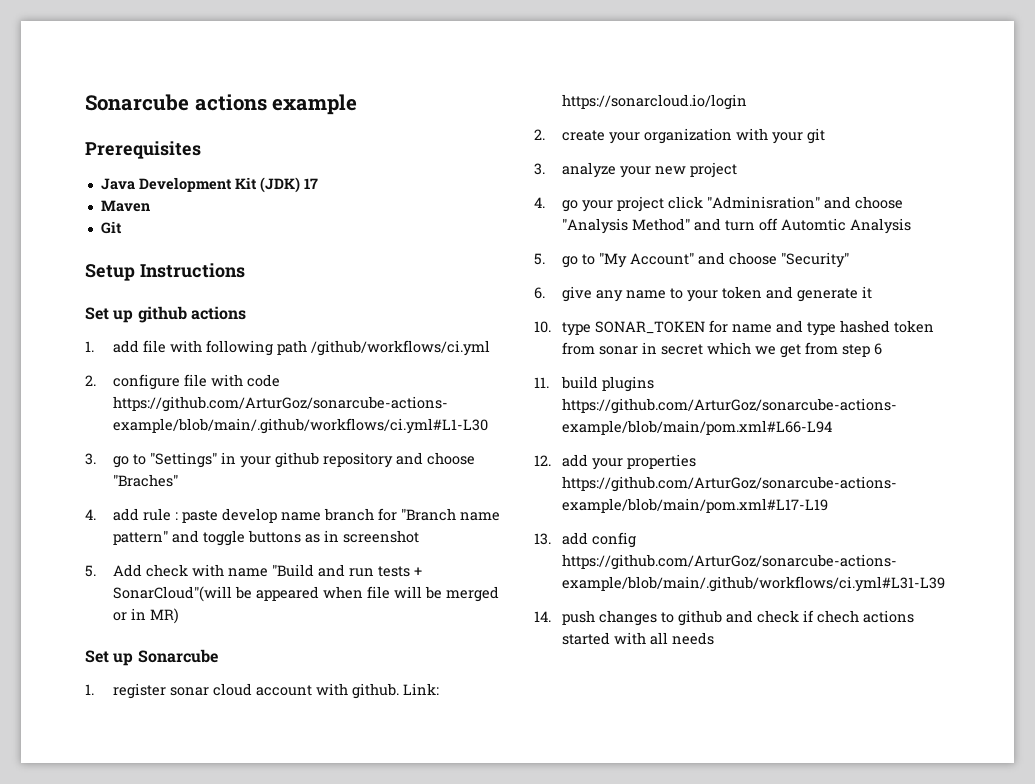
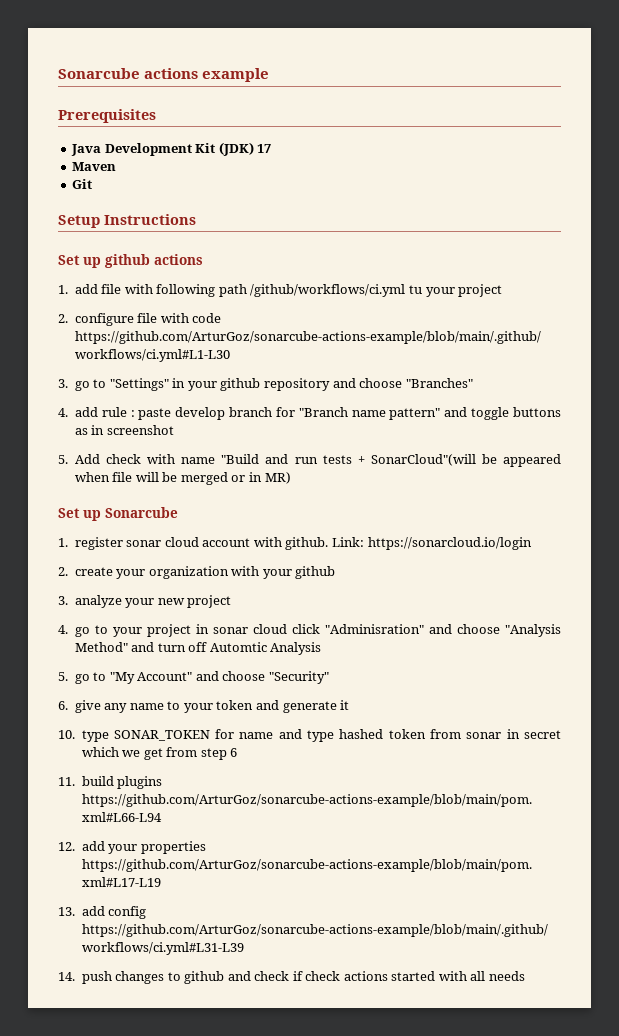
(490, 348) none -> [408,284,503,297] tu your project
[112,474,178,487] "Braches" -> [405,378,473,388] "Branches"
[280,512,321,521] name -> (226, 413) none
[806,128,825,144] git -> [295,566,336,579] github
[581,196,664,212] your project -> [94,624,287,637] to your project in sonar cloud
[816,610,859,623] chech -> [305,971,341,981] check

